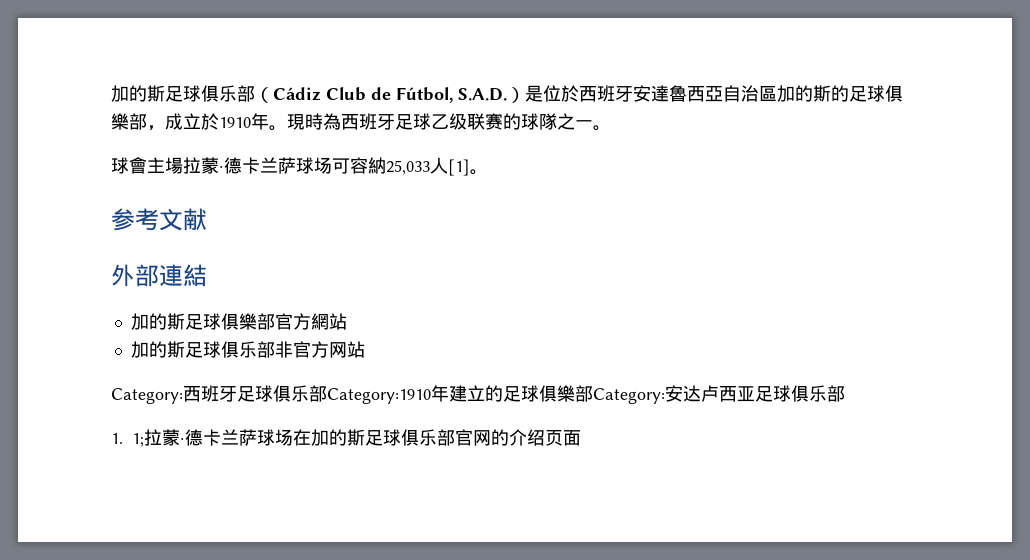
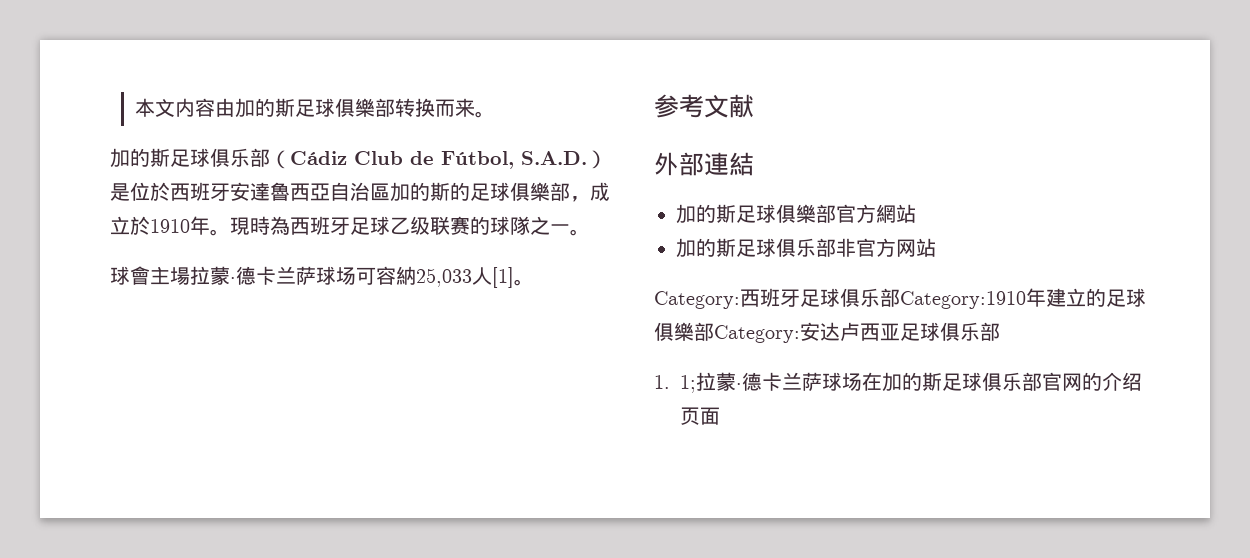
(111, 93) none -> [135,98,496,118] 本文内容由加的斯足球俱樂部转换而来。 //

